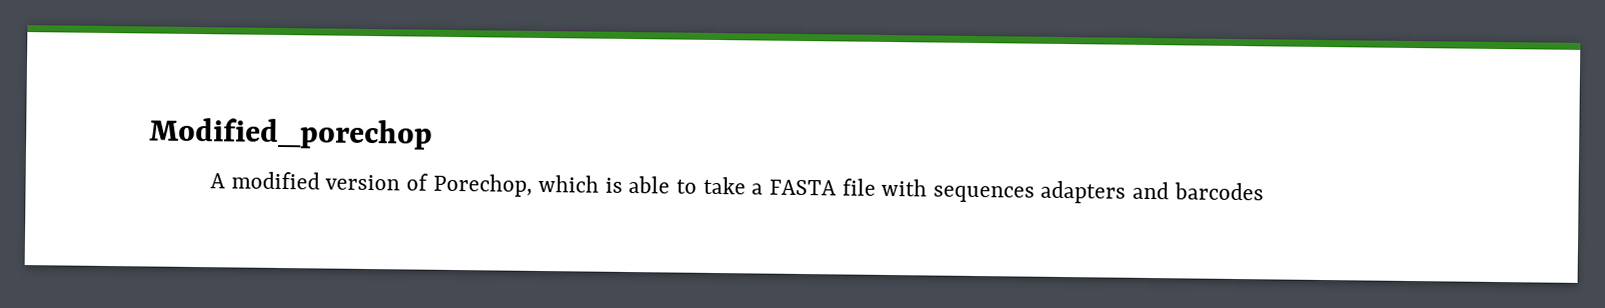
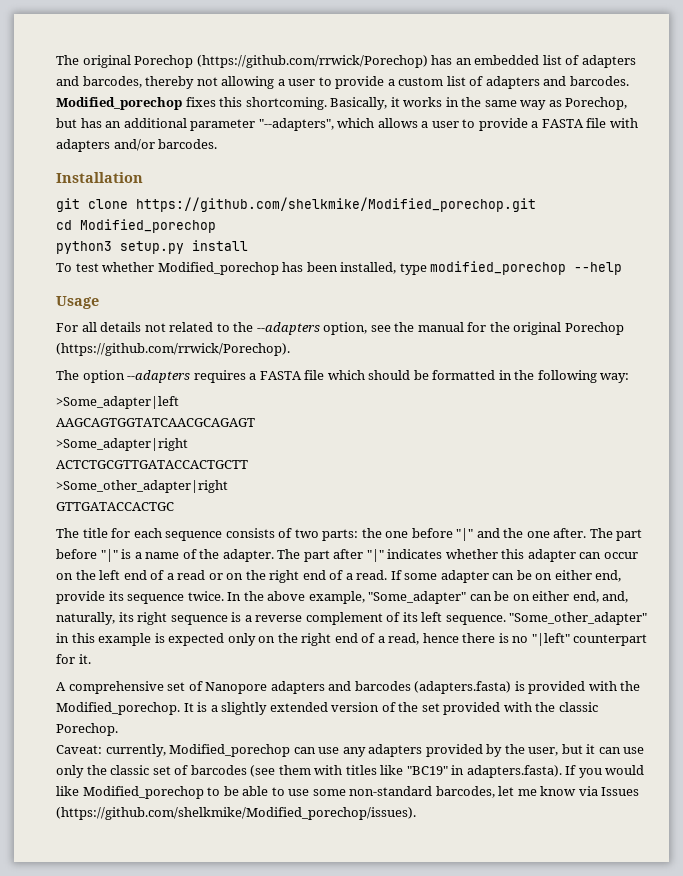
[149,117,433,150] [210,171,1264,204] Modified_porechop // A modified version of Porechop, which is able to take a FASTA file with sequences adapters and barcodes -> [56,55,636,68] [56,76,629,89] [56,97,628,110] [56,118,638,131] [56,139,218,152] [56,172,143,183] [56,197,536,212] [56,219,216,233] [56,240,248,254] [56,261,623,275] [56,296,99,309] [56,322,624,335] [56,343,290,356] [56,370,630,383] [56,396,179,409] [56,418,255,427] [56,438,188,451] [56,460,248,469] [56,480,228,493] [56,502,174,511] [56,528,643,541] [56,549,638,562] [56,570,622,583] [56,591,629,604] [56,612,648,625] [56,633,648,646] [56,654,91,664] [56,681,641,694] [56,702,598,715] [56,723,118,736] [56,744,645,757] [56,765,645,778] [56,786,640,799] [56,807,416,820] The original Porechop (https://github.com/rrwick/Porechop) has an embedded list of adapters and barcodes, thereby not allowing a user to provide a custom list of adapters and barcodes. Modified_porechop fixes this shortcoming. Basically, it works in the same way as Porechop, but has an additional parameter "--adapters", which allows a user to provide a FASTA file with adapters and/or barcodes. // Installation // git clone https://github.com/shelkmike/Modified_porechop.git // cd Modified_porechop // python3 setup.py install // To test whether Modified_porechop has been installed, type modified_porechop --help // Usage // For all details not related to the --adapters option, see the manual for the original Porechop (https://github.com/rrwick/Porechop). // The option --adapters requires a FASTA file which should be formatted in the following way: // >Some_adapter|left // AAGCAGTGGTATCAACGCAGAGT // >Some_adapter|right // ACTCTGCGTTGATACCACTGCTT // >Some_other_adapter|right // GTTGATACCACTGC // The title for each sequence consists of two parts: the one before "|" and the one after. The part before "|" is a name of the adapter. The part after "|" indicates whether this adapter can occur on the left end of a read or on the right end of a read. If some adapter can be on either end, provide its sequence twice. In the above example, "Some_adapter" can be on either end, and, naturally, its right sequence is a reverse complement of its left sequence. "Some_other_adapter" in this example is expected only on the right end of a read, hence there is no "|left" counterpart for it. // A comprehensive set of Nanopore adapters and barcodes (adapters.fasta) is provided with the Modified_porechop. It is a slightly extended version of the set provided with the classic Porechop. // Caveat: currently, Modified_porechop can use any adapters provided by the user, but it can use only the classic set of barcodes (see them with titles like "BC19" in adapters.fasta). If you would like Modified_porechop to be able to use some non-standard barcodes, let me know via Issues (https://github.com/shelkmike/Modified_porechop/issues).

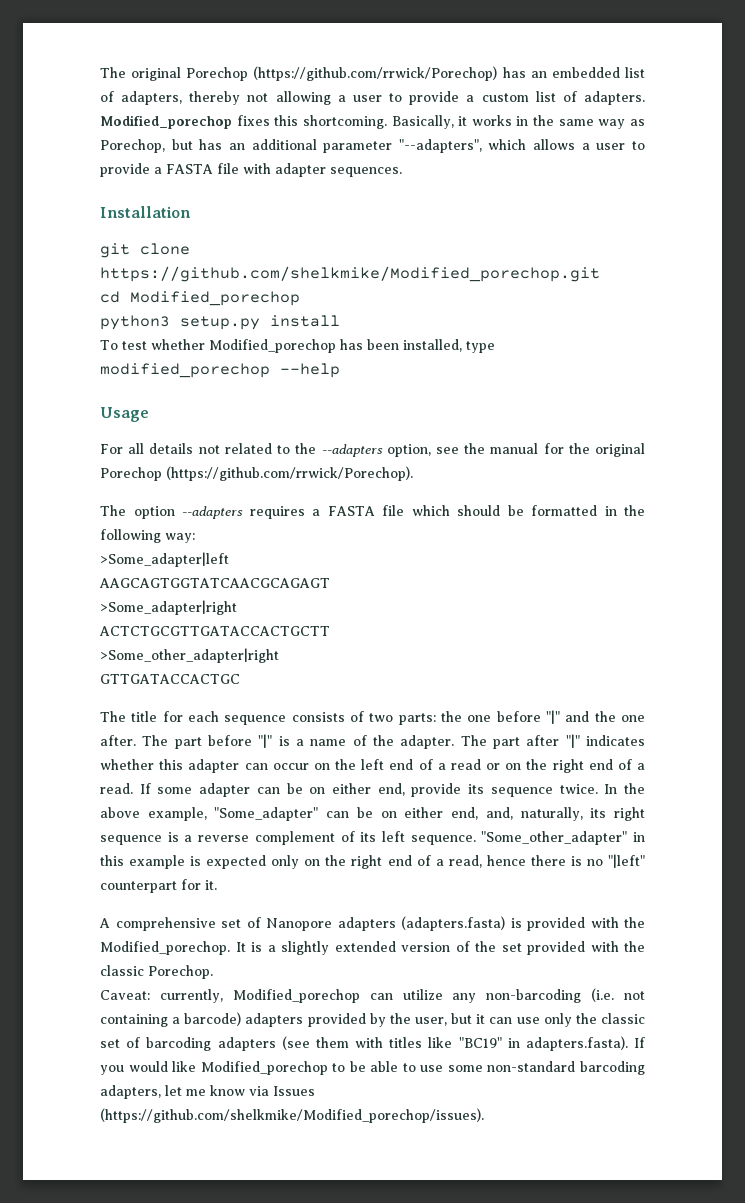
[581,55,636,68] [56,76,142,88] adapters and barcodes, -> [121,91,183,105] adapters,
[485,76,629,89] adapters and barcodes. -> [583,91,645,105] adapters.
[56,139,218,152] adapters and/or barcodes. -> [275,163,402,177] adapter sequences.
[328,681,411,691] and barcodes -> (396, 924) none
[318,747,366,757] use any -> [402,988,645,1003] [100,1012,242,1027] utilize any non-barcoding (i.e. not containing a barcode)
[190,765,247,775] barcodes -> [146,1037,276,1051] barcoding adapters
[435,786,495,798] barcodes, -> [580,1061,645,1075] [100,1085,161,1099] barcoding adapters,

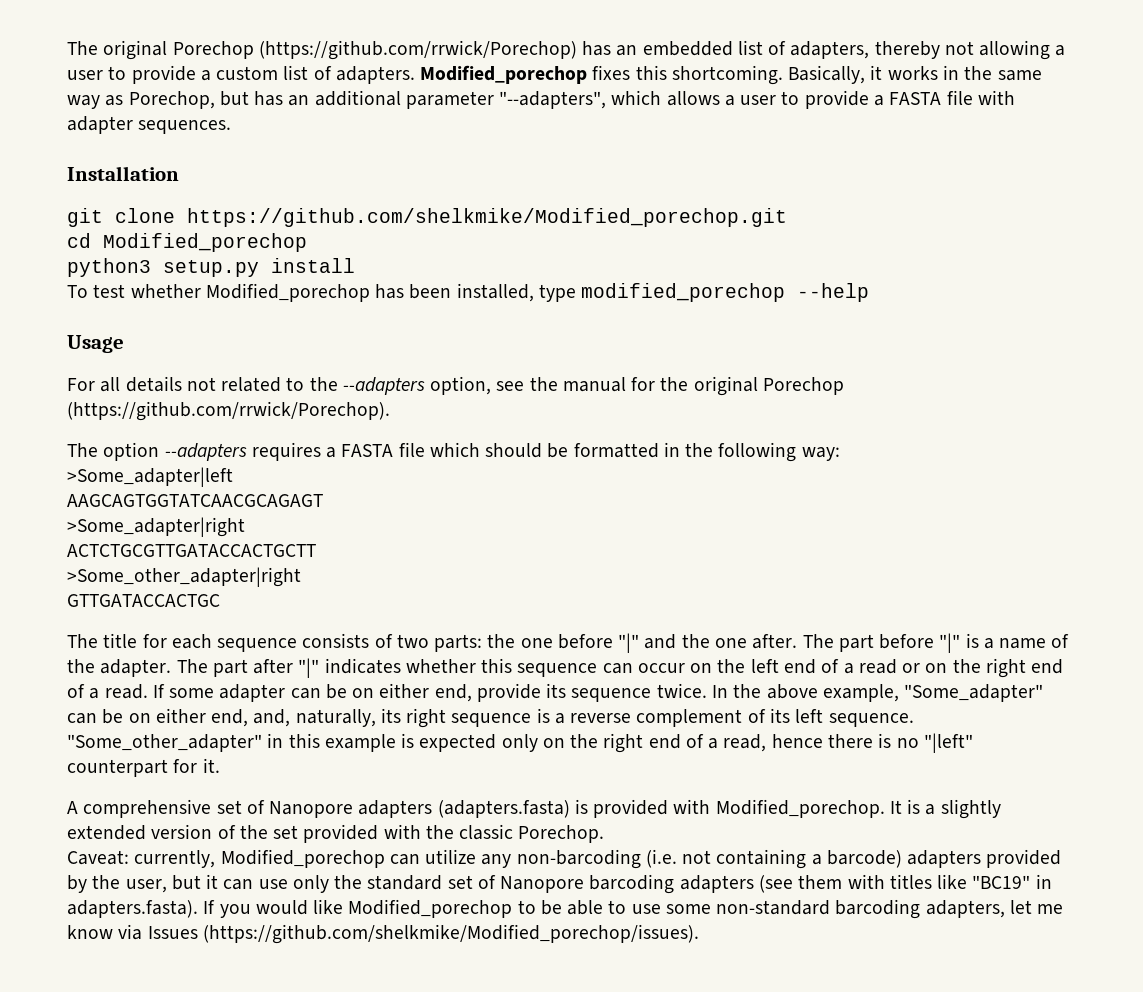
[188,759,240,773] adapter -> [517,663,598,677] sequence
[624,917,645,928] the -> (711, 806) none
[601,1013,646,1024] [100,1037,141,1048] classic set of -> [367,875,585,893] standard set of Nanopore

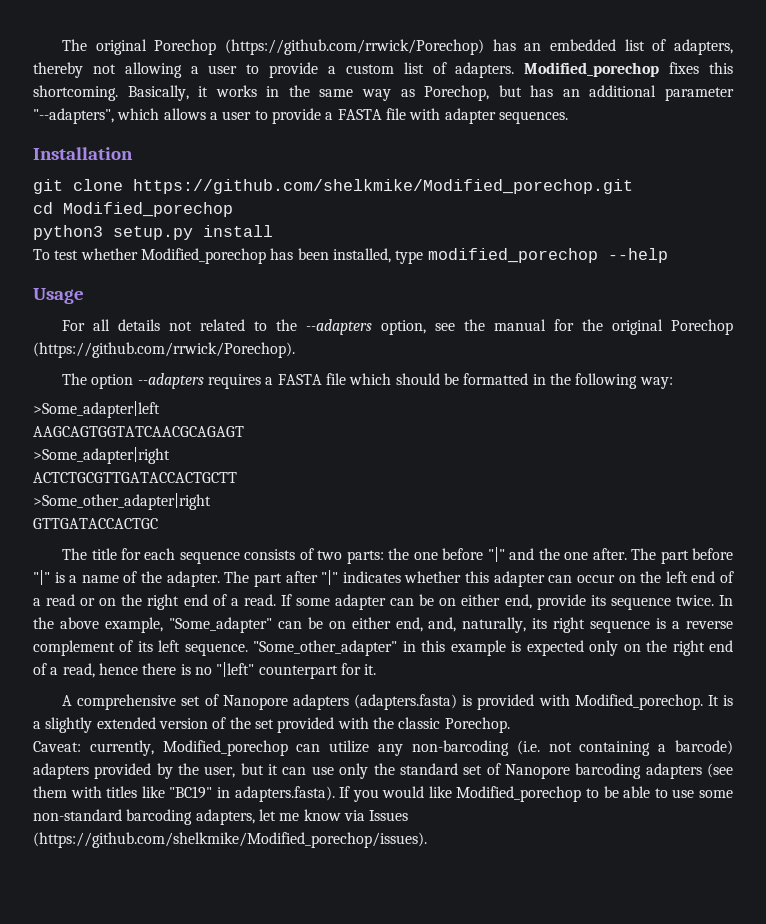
[517,663,598,677] sequence -> [493,571,545,587] adapter

